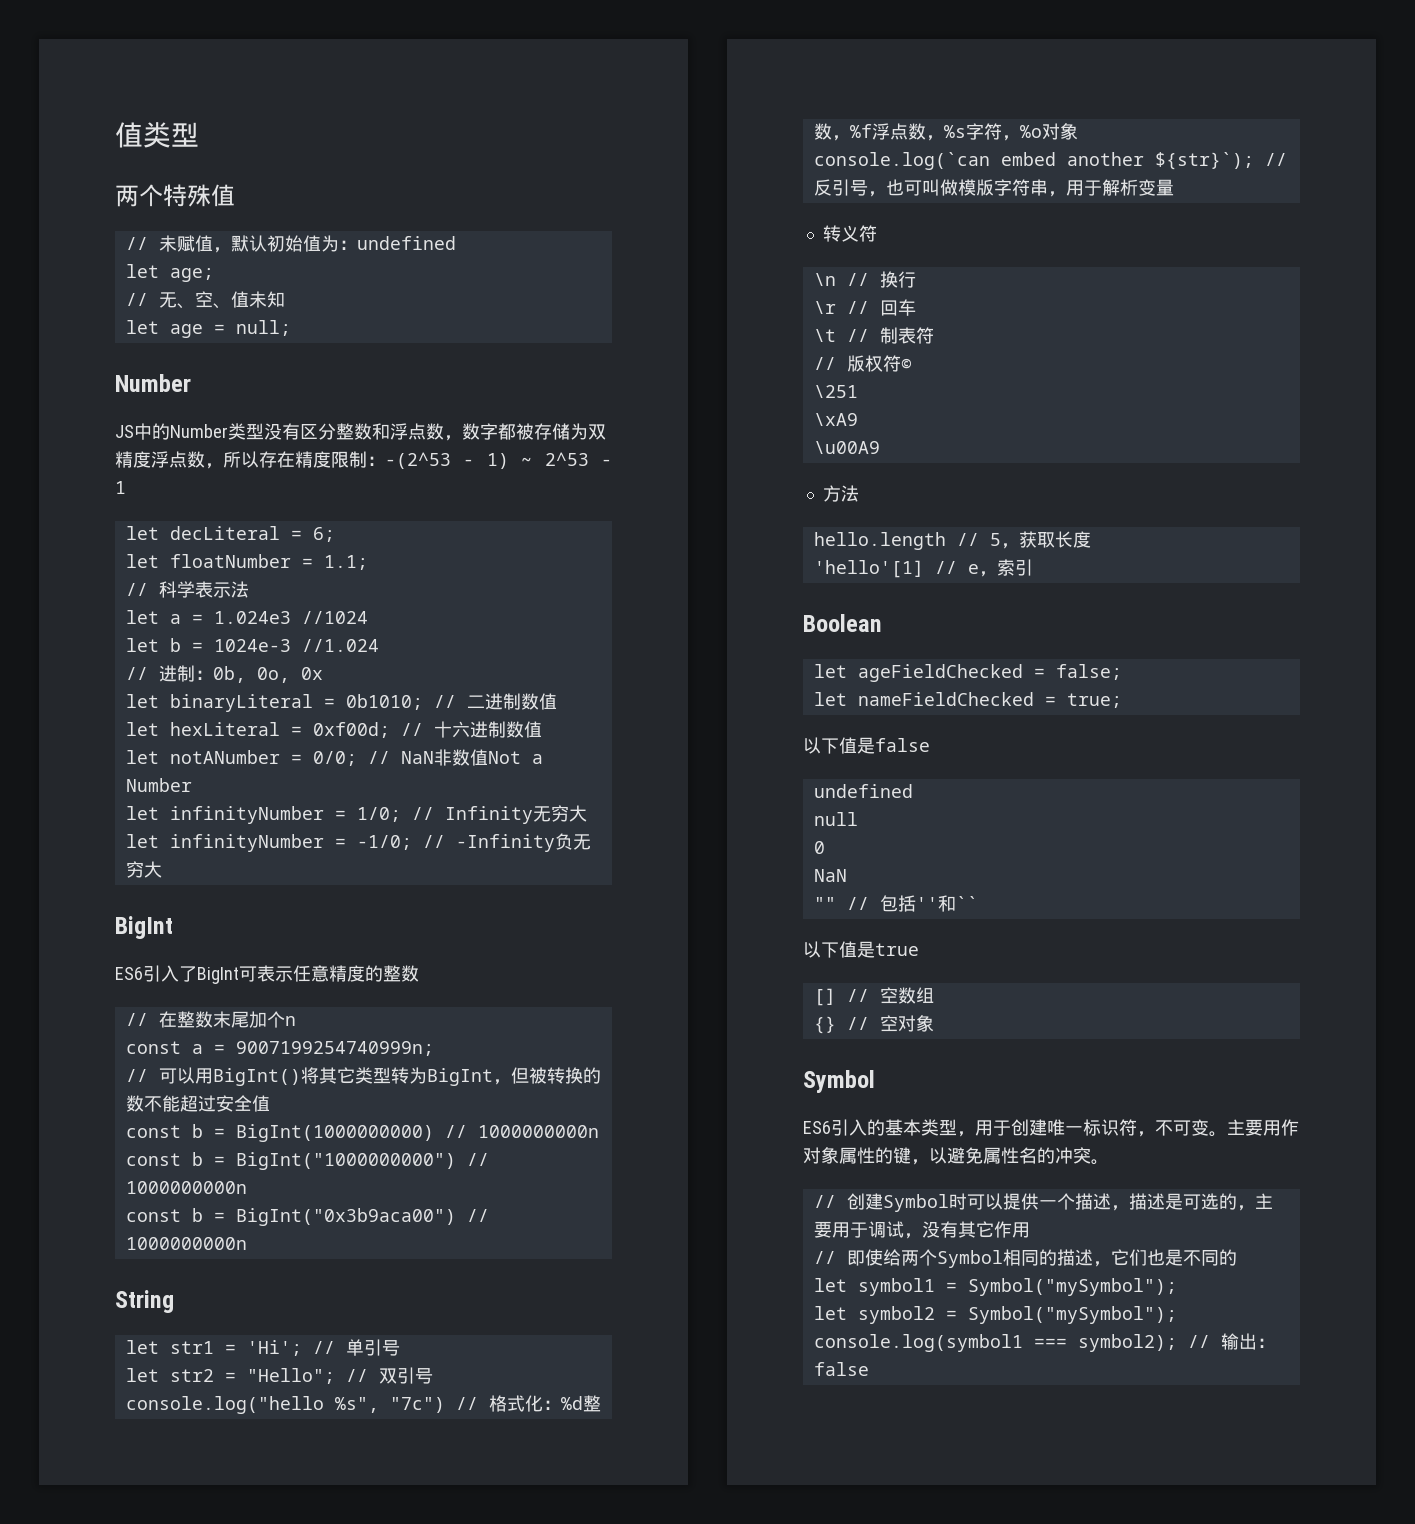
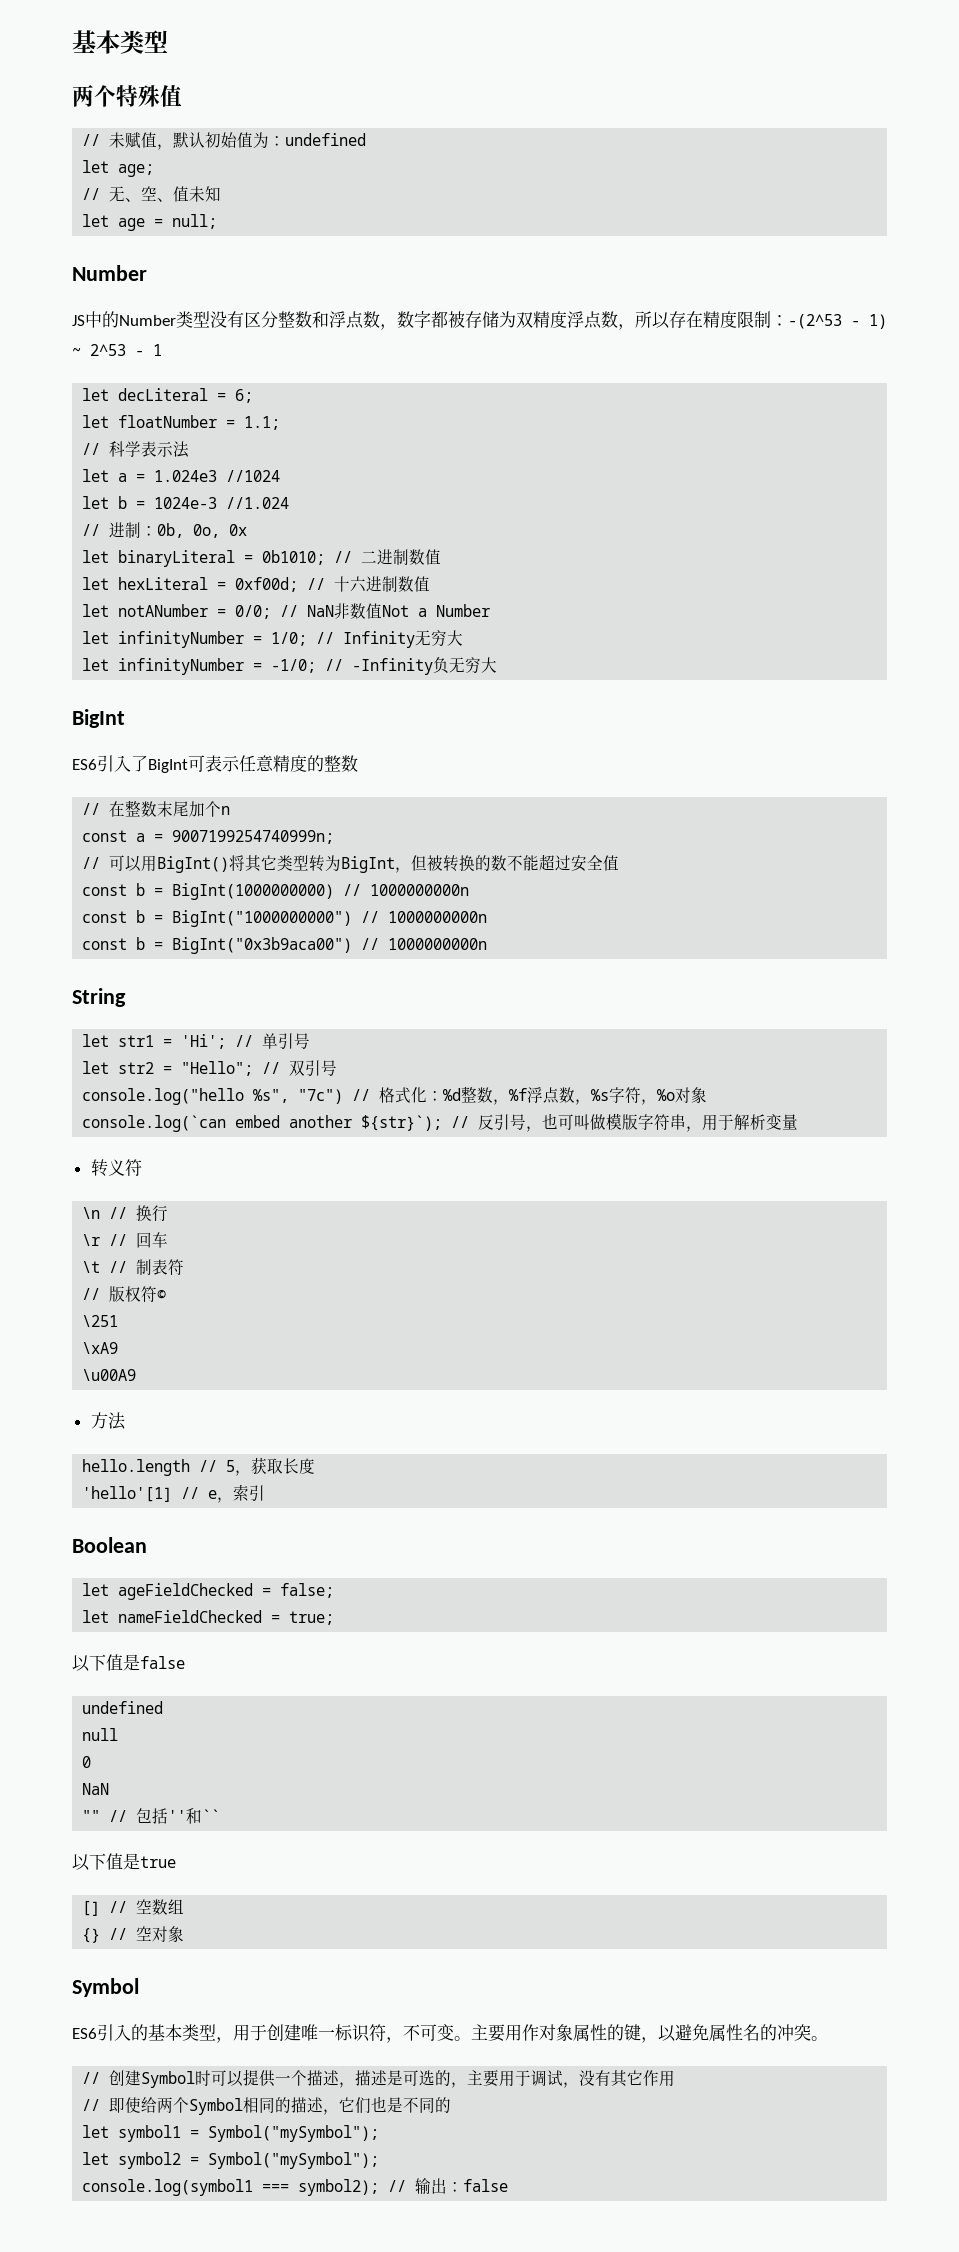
[115,122,143,148] 值 -> [72,30,120,54] 基本

